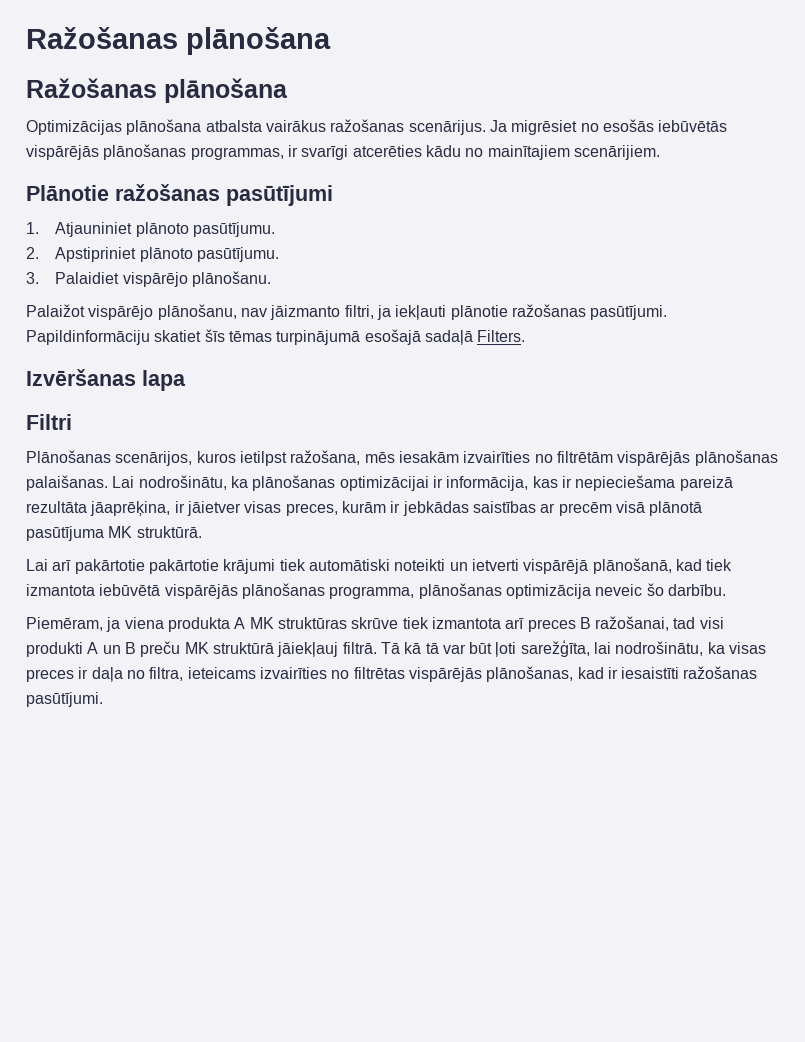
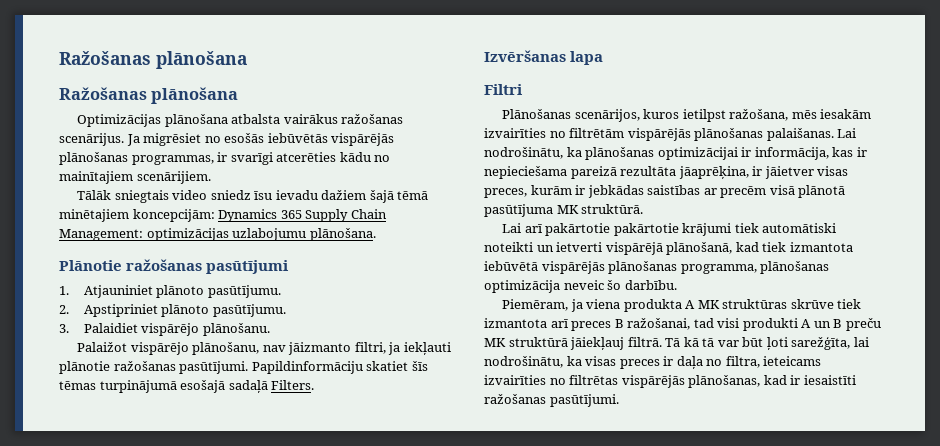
(660, 152) none -> [76,190,429,203] [59,209,387,222] [59,228,376,241] // Tālāk sniegtais video sniedz īsu ievadu dažiem šajā tēmā minētajiem koncepcijām: Dynamics 365 Supply Chain Management: optimizācijas uzlabojumu plānošana.

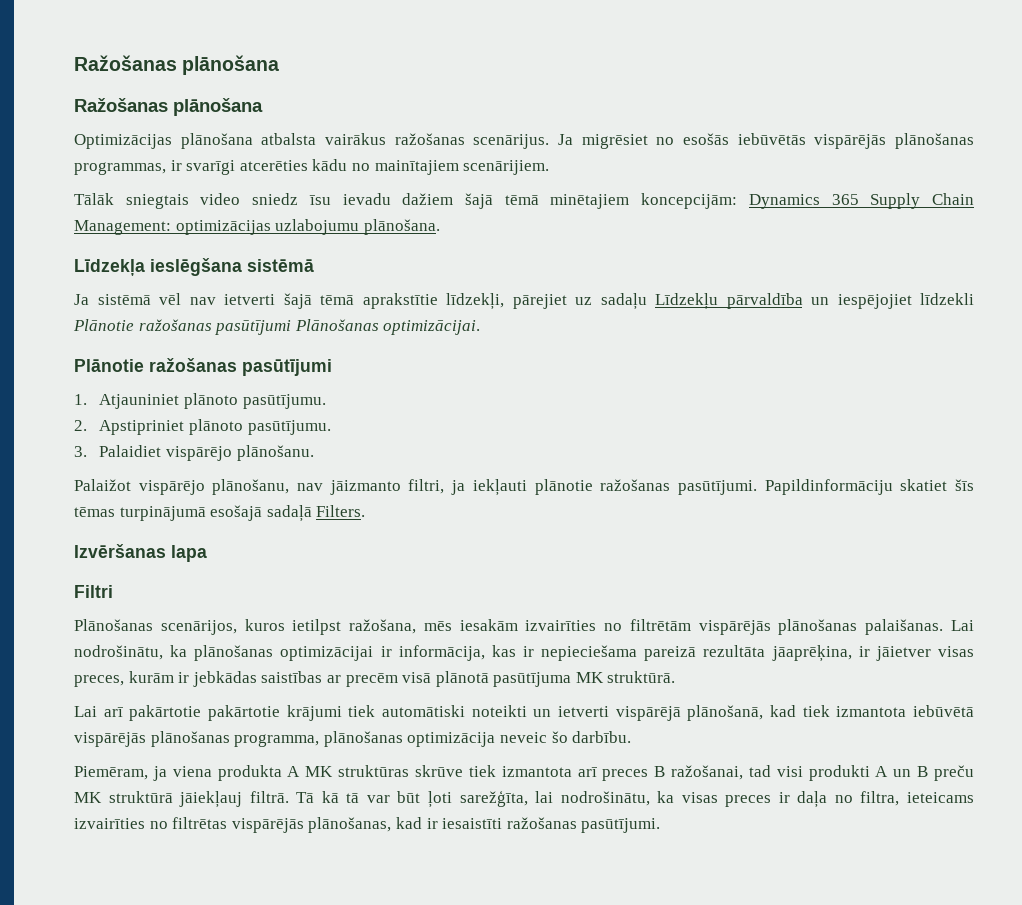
(376, 234) none -> [74,258,314,276] [74,293,974,310] [73,319,481,335] // Līdzekļa ieslēgšana sistēmā // Ja sistēmā vēl nav ietverti šajā tēmā aprakstītie līdzekļi, pārejiet uz sadaļu Līdzekļu pārvaldība un iespējojiet līdzekli Plānotie ražošanas pasūtījumi Plānošanas optimizācijai.

